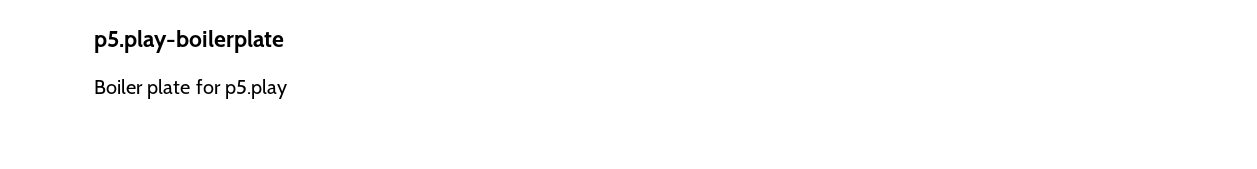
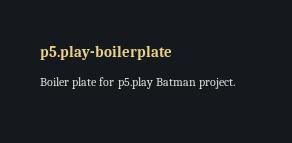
(288, 89) none -> [155,78,236,89] Batman project.

